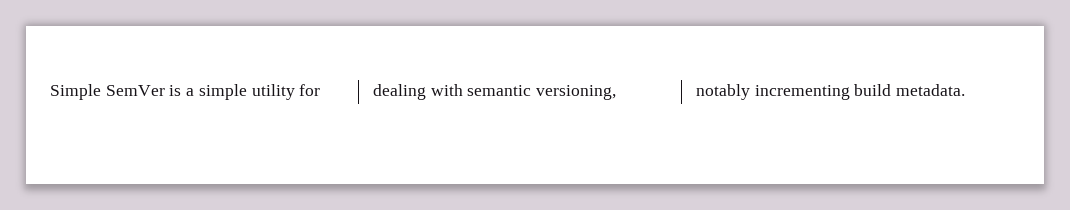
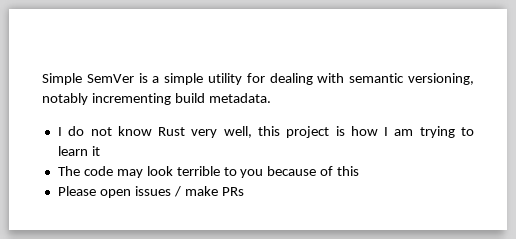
(966, 90) none -> [57,126,474,138] [57,146,100,156] [57,166,360,178] [57,186,244,198] // I do not know Rust very well, this project is how I am trying to learn it // The code may look terrible to you because of this // Please open issues / make PRs

